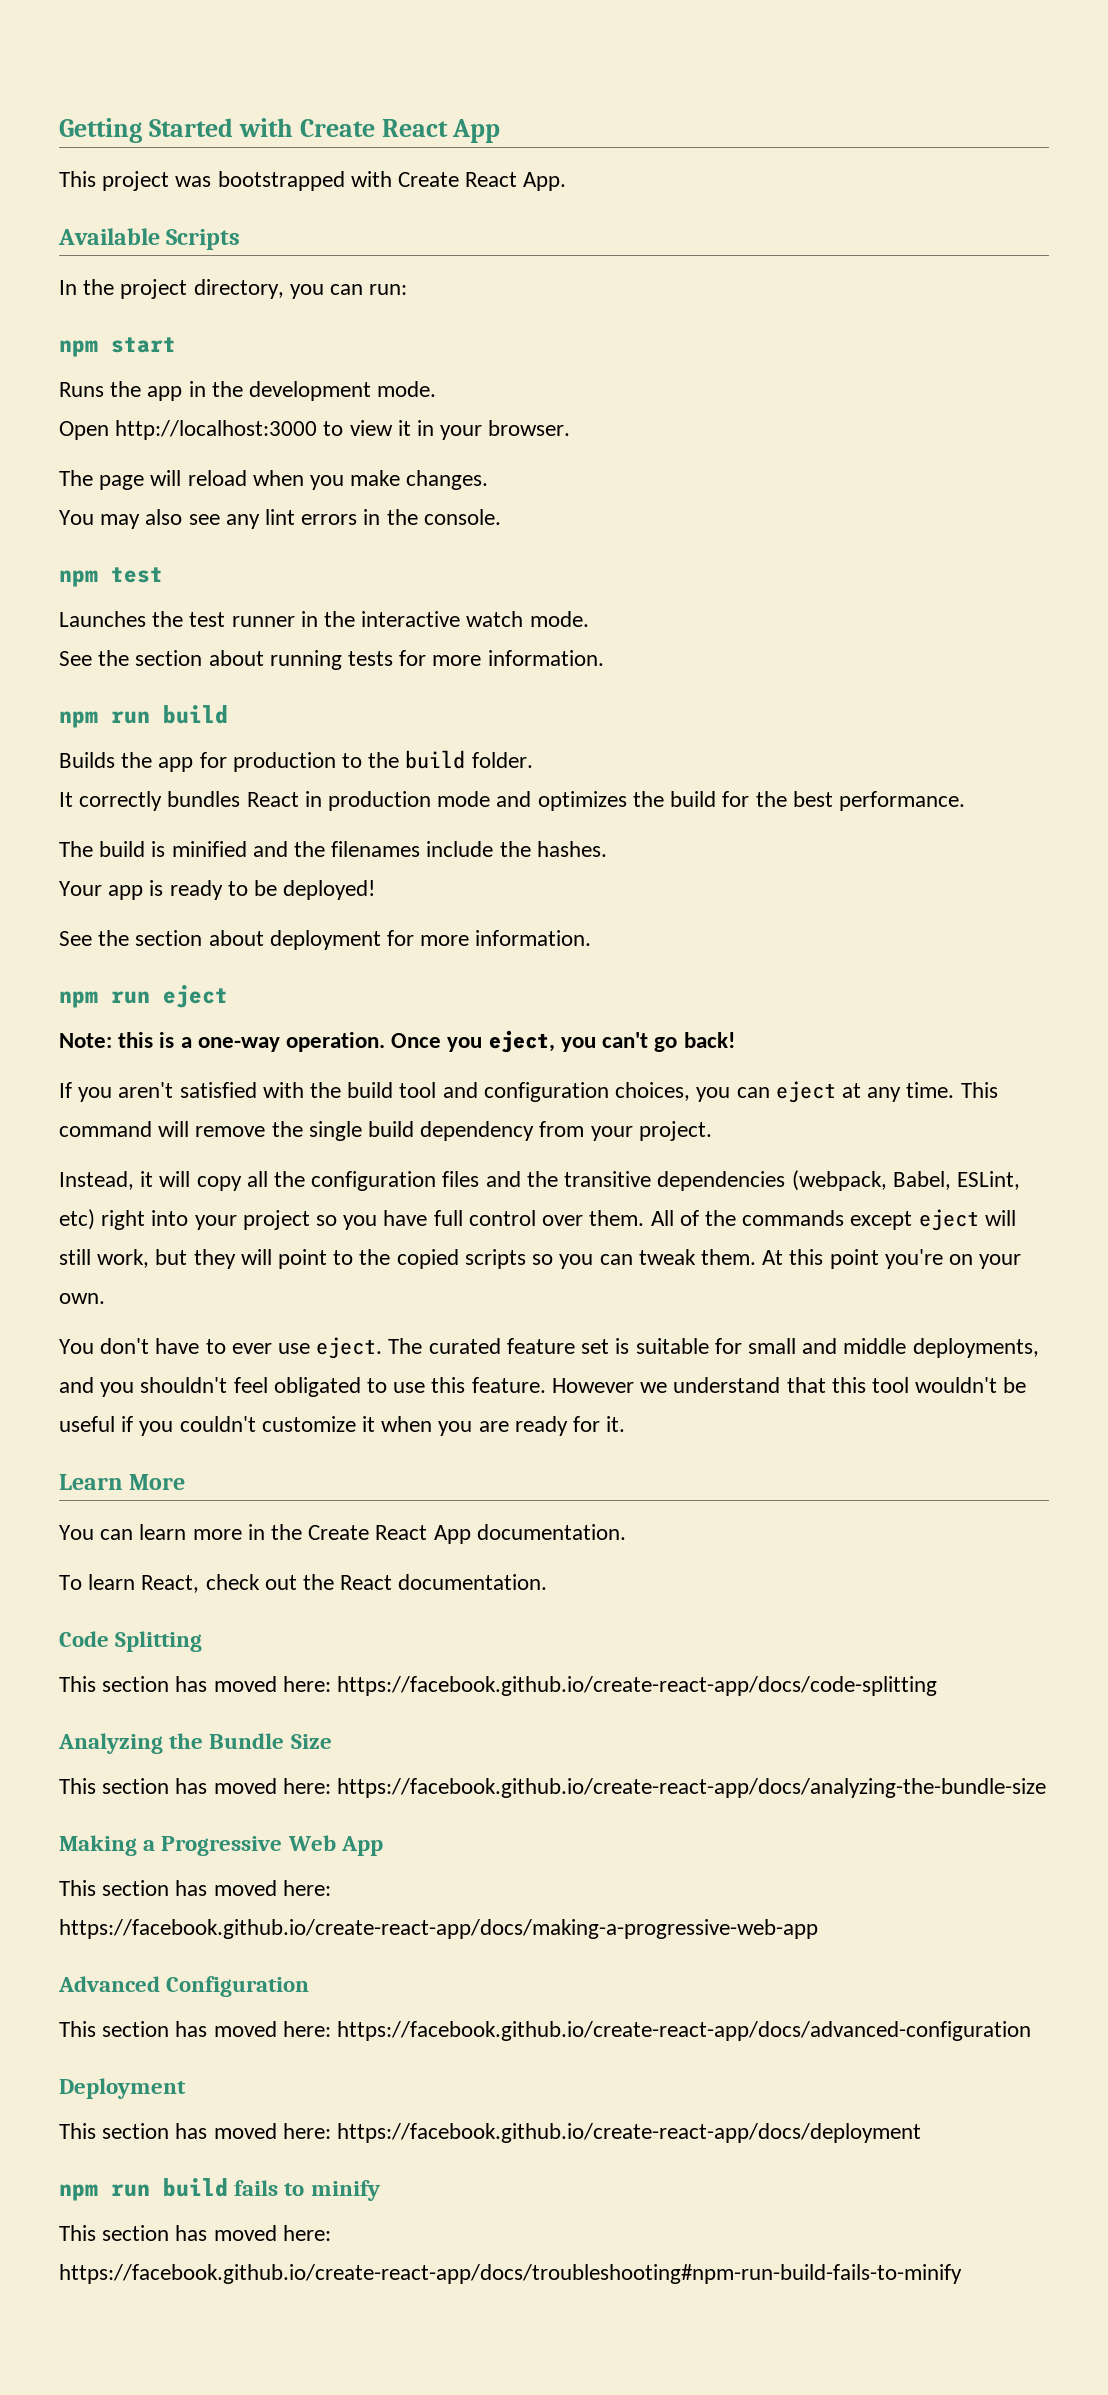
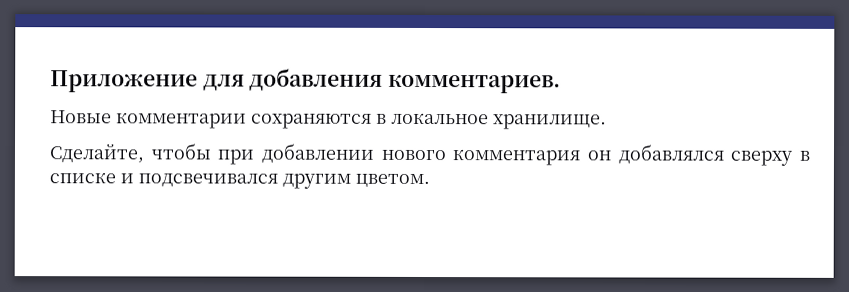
[59,118,501,143] [59,171,567,191] [58,228,241,250] [59,279,408,299] [59,337,176,357] [59,381,437,401] [59,420,571,440] [59,470,489,490] [59,509,501,529] [59,567,163,587] [59,611,589,627] [59,650,604,670] [59,705,228,728] [59,750,533,772] [59,791,965,811] [59,841,607,857] [59,880,376,900] [59,930,592,950] [59,985,228,1008] [59,1030,735,1053] [59,1081,998,1103] [59,1121,712,1141] [59,1170,1020,1191] [59,1209,1016,1231] [59,1249,1022,1269] [59,1293,105,1304] [59,1337,1039,1359] [59,1377,1027,1397] [59,1416,626,1436] [59,1474,186,1490] [59,1524,626,1544] [59,1574,548,1593] [59,1631,203,1652] [59,1676,938,1696] [58,1733,332,1754] [59,1778,1047,1798] [59,1835,383,1856] [59,1880,331,1896] [59,1919,818,1939] [58,1976,310,1997] [59,2021,1032,2041] [59,2078,186,2099] [59,2123,922,2143] [59,2178,380,2201] [59,2225,331,2241] [59,2264,962,2284] Getting Started with Create React App // This project was bootstrapped with Create React App. // Available Scripts // In the project directory, you can run: // npm start // Runs the app in the development mode. // Open http://localhost:3000 to view it in your browser. // The page will reload when you make changes. // You may also see any lint errors in the console. // npm test // Launches the test runner in the interactive watch mode. // See the section about running tests for more information. // npm run build // Builds the app for production to the build folder. // It correctly bundles React in production mode and optimizes the build for the best performance. // The build is minified and the filenames include the hashes. // Your app is ready to be deployed! // See the section about deployment for more information. // npm run eject // Note: this is a one-way operation. Once you eject, you can't go back! // If you aren't satisfied with the build tool and configuration choices, you can eject at any time. This command will remove the single build dependency from your project. // Instead, it will copy all the configuration files and the transitive dependencies (webpack, Babel, ESLint, etc) right into your project so you have full control over them. All of the commands except eject will still work, but they will point to the copied scripts so you can tweak them. At this point you're on your own. // You don't have to ever use eject. The curated feature set is suitable for small and middle deployments, and you shouldn't feel obligated to use this feature. However we understand that this tool wouldn't be useful if you couldn't customize it when you are ready for it. // Learn More // You can learn more in the Create React App documentation. // To learn React, check out the React documentation. // Code Splitting // This section has moved here: https://facebook.github.io/create-react-app/docs/code-splitting // Analyzing the Bundle Size // This section has moved here: https://facebook.github.io/create-react-app/docs/analyzing-the-bundle-size // Making a Progressive Web App // This section has moved here: https://facebook.github.io/create-react-app/docs/making-a-progressive-web-app // Advanced Configuration // This section has moved here: https://facebook.github.io/create-react-app/docs/advanced-configuration // Deployment // This section has moved here: https://facebook.github.io/create-react-app/docs/deployment // npm run build fails to minify // This section has moved here: https://facebook.github.io/create-react-app/docs/troubleshooting#npm-run-build-fails-to-minify -> [50,68,562,94] [50,110,607,130] [49,143,810,166] [49,172,430,189] Приложение для добавления комментариев. // Новые комментарии сохраняются в локальное хранилище. // Сделайте, чтобы при добавлении нового комментария он добавлялся сверху в списке и подсвечивался другим цветом.

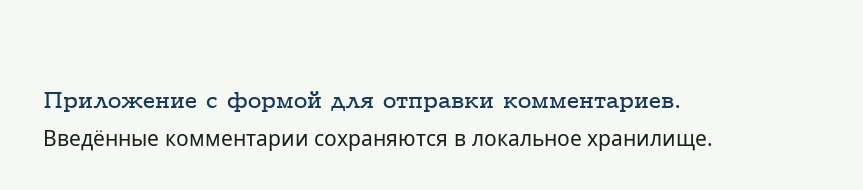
[202,68,384,91] для добавления -> [206,91,494,112] с формой для отправки
[50,110,112,124] Новые -> [43,130,159,151] Введённые
[49,143,810,166] [49,172,430,189] // Сделайте, чтобы при добавлении нового комментария он добавлялся сверху в списке и подсвечивался другим цветом. -> (714, 142) none

